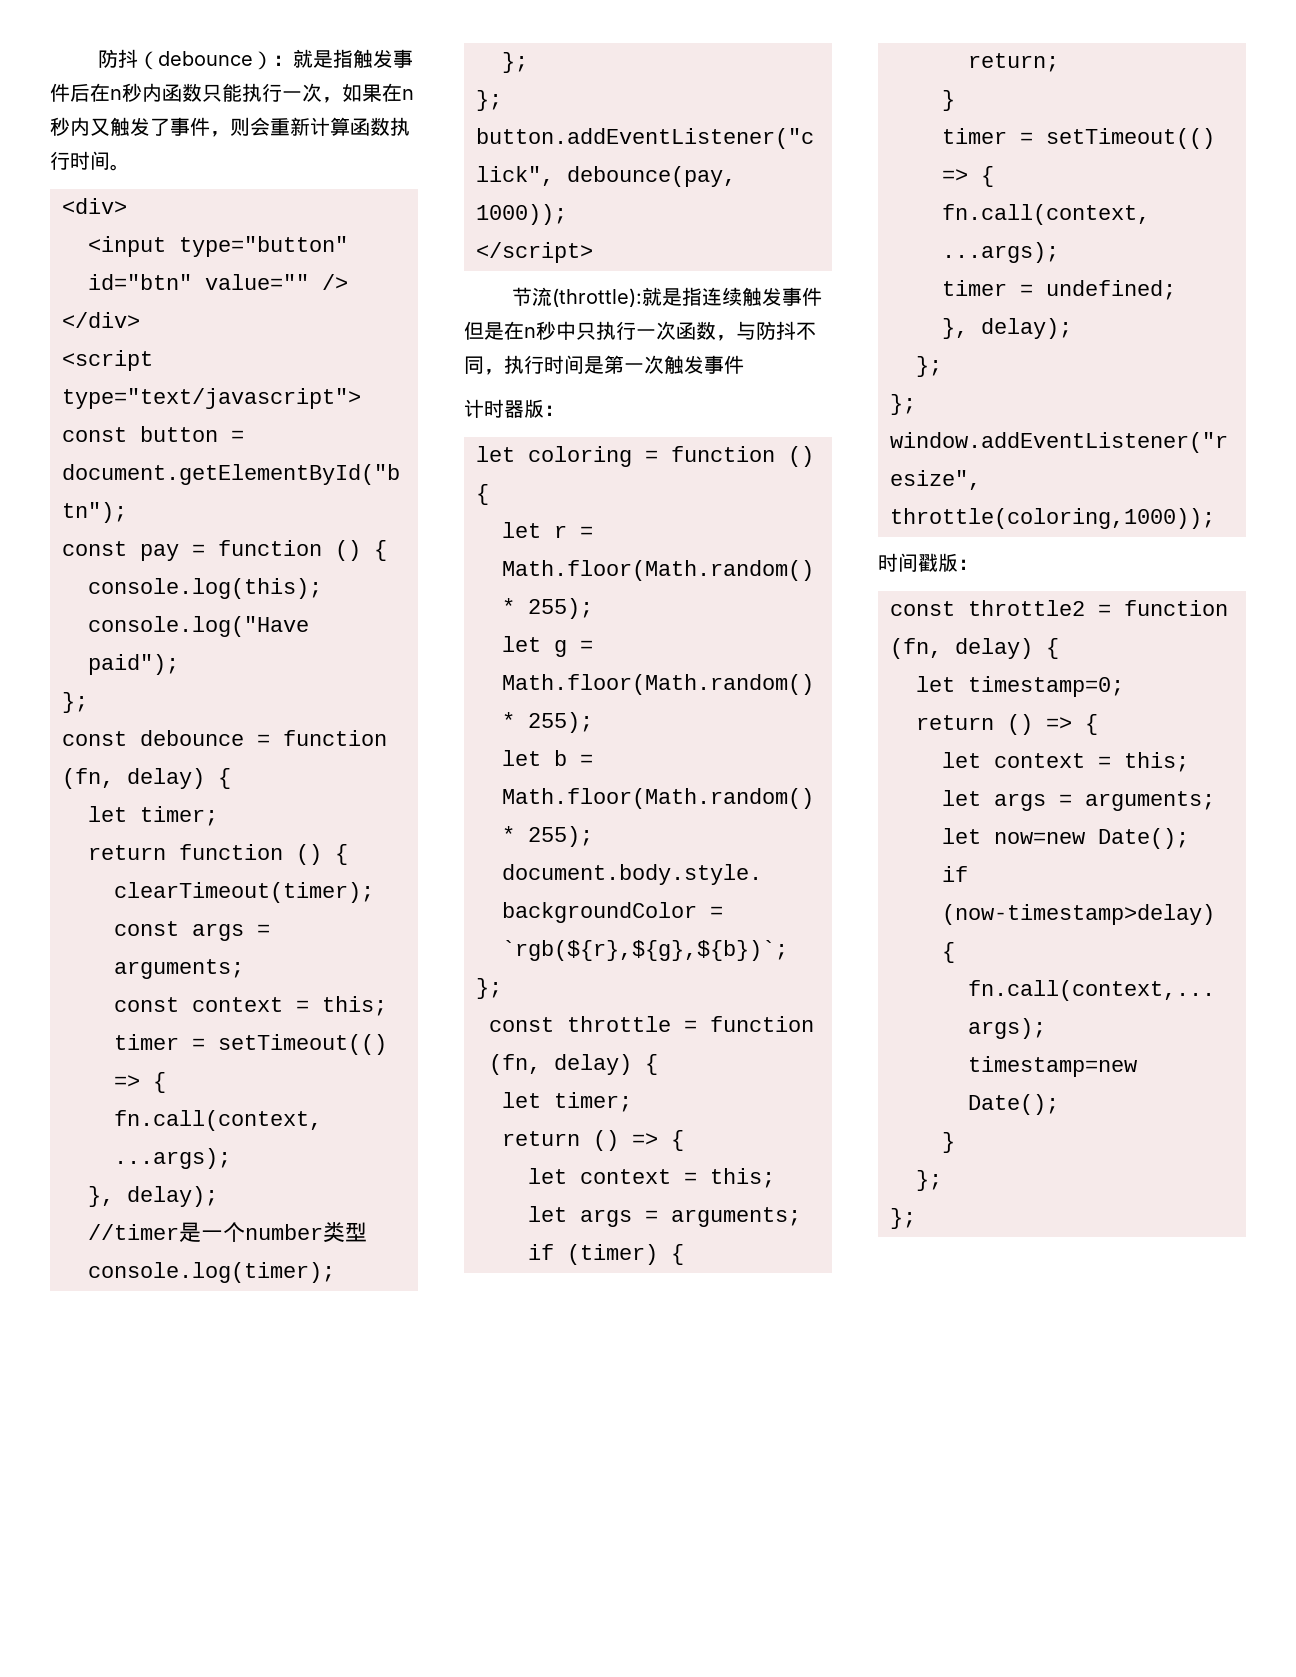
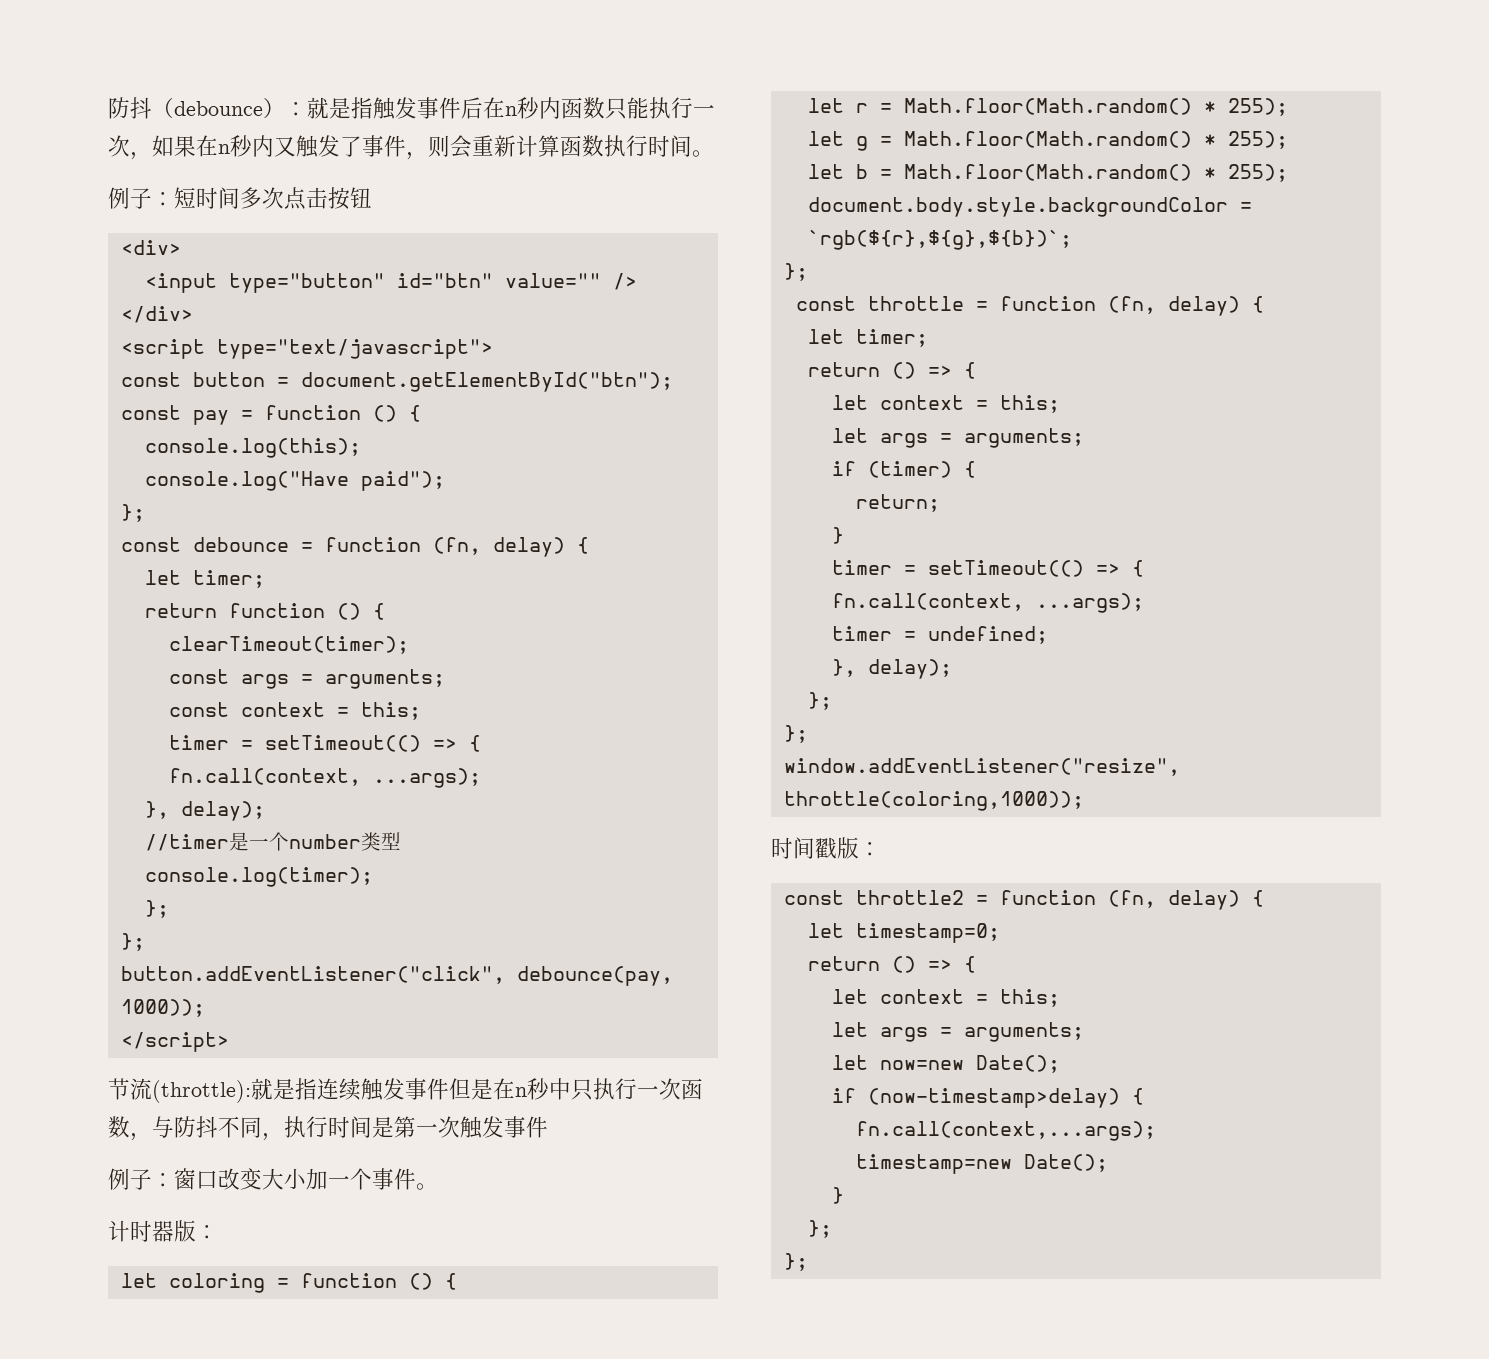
(130, 167) none -> [108,187,372,210] // 例子：短时间多次点击按钮
(744, 364) none -> [108,1168,438,1190] // 例子：窗口改变大小加一个事件。

